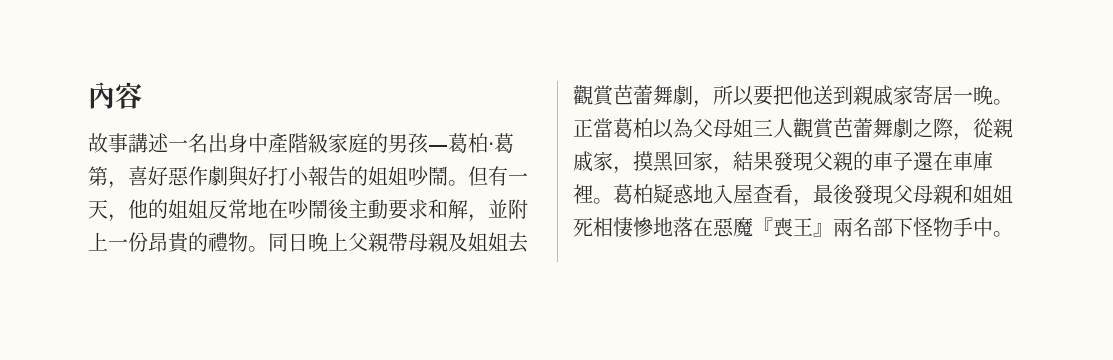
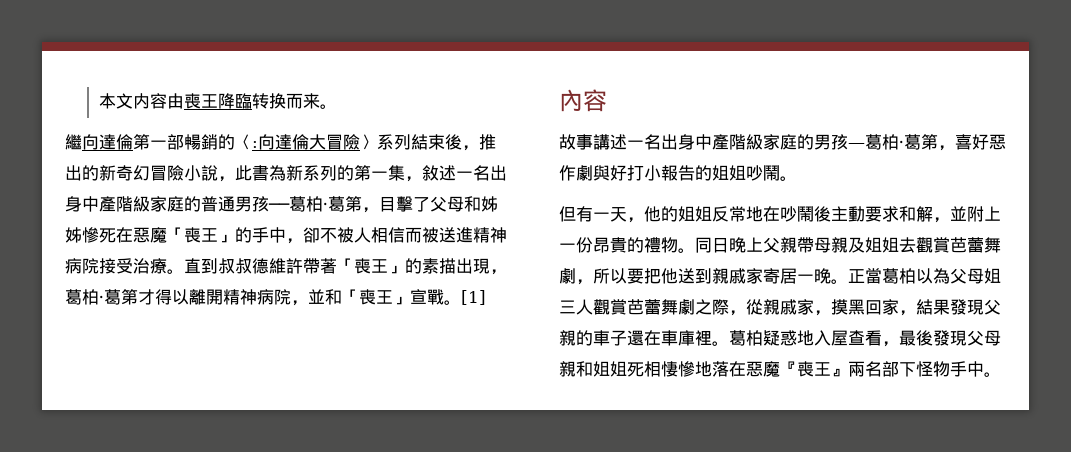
(88, 95) none -> [98,93,337,109] [65,134,496,151] [65,165,507,182] [65,196,498,213] [65,227,507,244] [65,258,507,275] [65,289,486,306] 本文内容由喪王降臨转换而来。 // 繼向達倫第一部暢銷的〈:向達倫大冒險〉系列結束後，推出的新奇幻冒險小說，此書為新系列的第一集，敘述一名出身中產階級家庭的普通男孩──葛柏‧葛第，目擊了父母和姊姊慘死在惡魔「喪王」的手中，卻不被人相信而被送進精神病院接受治療。直到叔叔德維許帶著「喪王」的素描出現，葛柏‧葛第才得以離開精神病院，並和「喪王」宣戰。[1] //
(468, 183) none -> (797, 178) //

